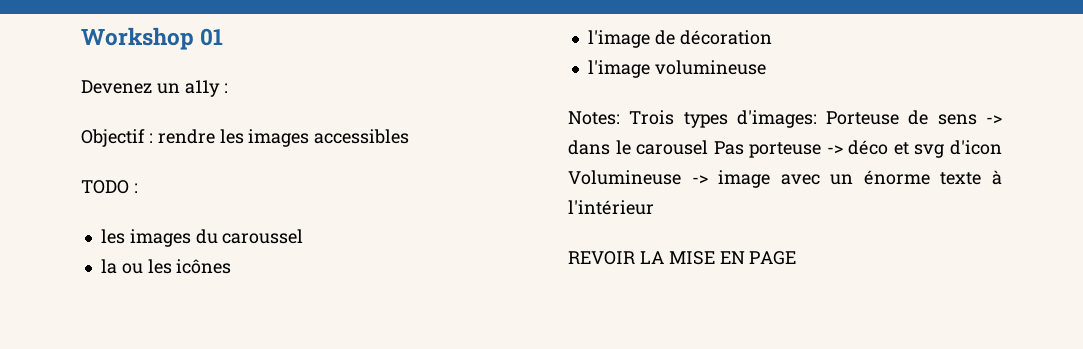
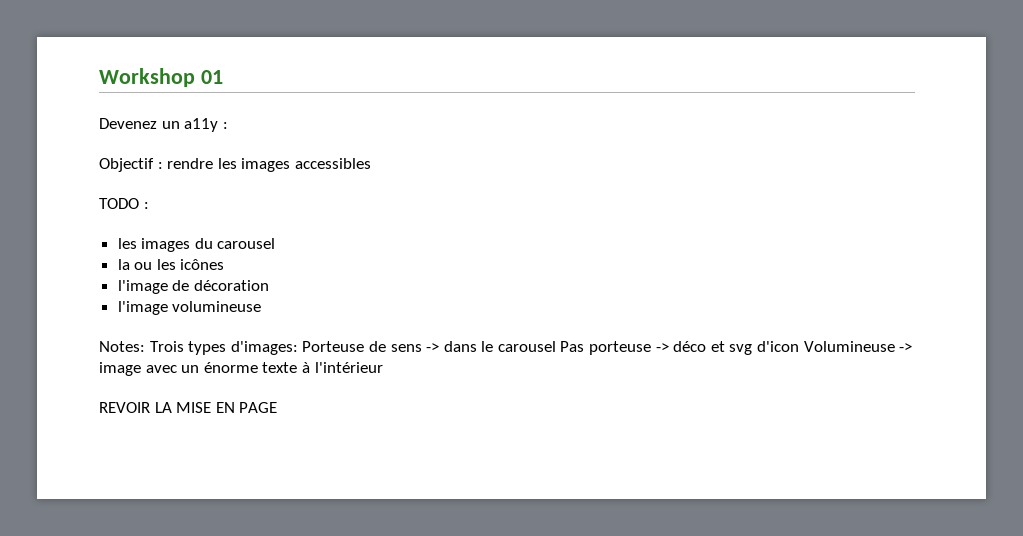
[222,229,304,244] caroussel -> [217,238,276,249] carousel

